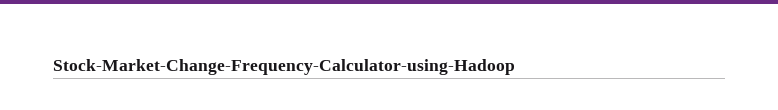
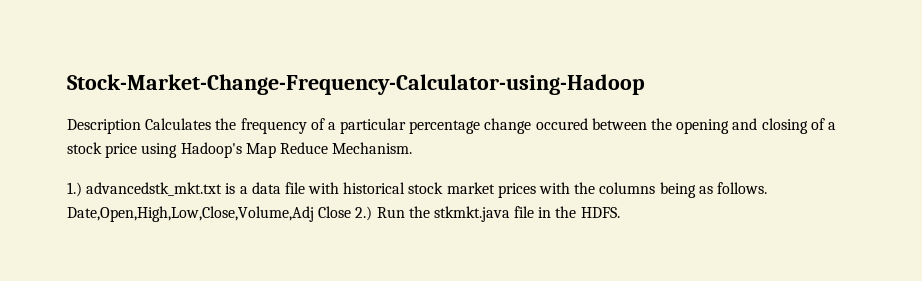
(515, 67) none -> [67,118,836,134] [67,142,413,158] [67,182,767,198] [67,206,620,222] // Description Calculates the frequency of a particular percentage change occured between the opening and closing of a stock price using Hadoop's Map Reduce Mechanism. // 1.) advancedstk_mkt.txt is a data file with historical stock market prices with the columns being as follows. Date,Open,High,Low,Close,Volume,Adj Close 2.) Run the stkmkt.java file in the HDFS.

